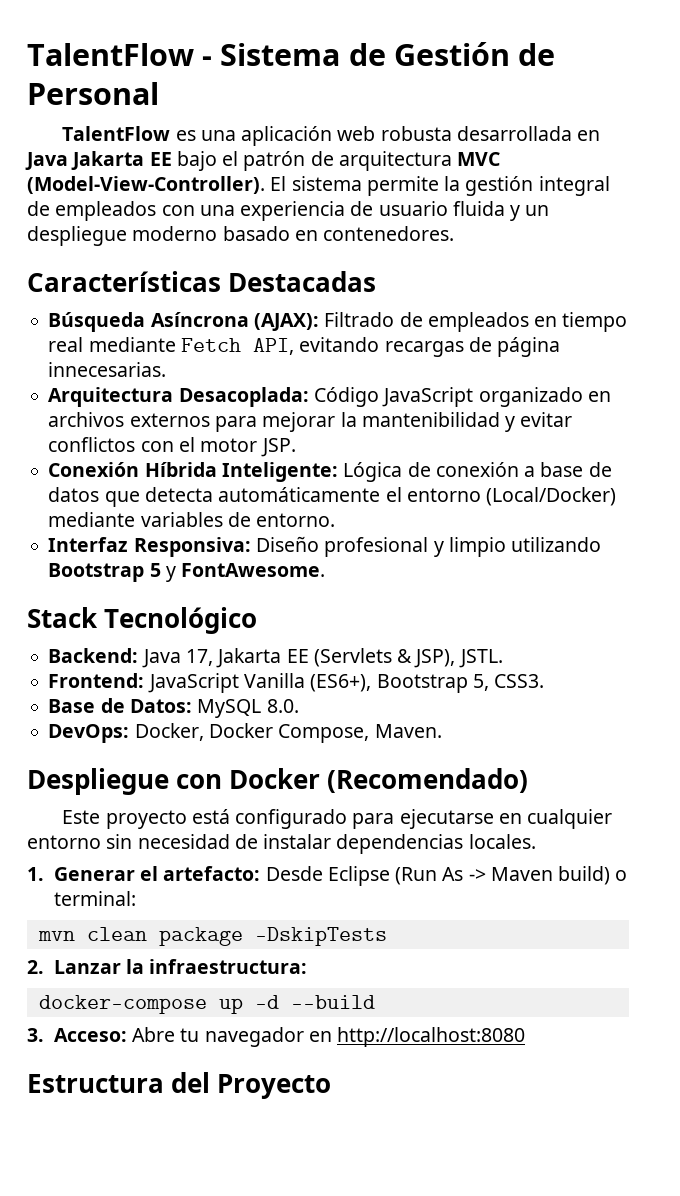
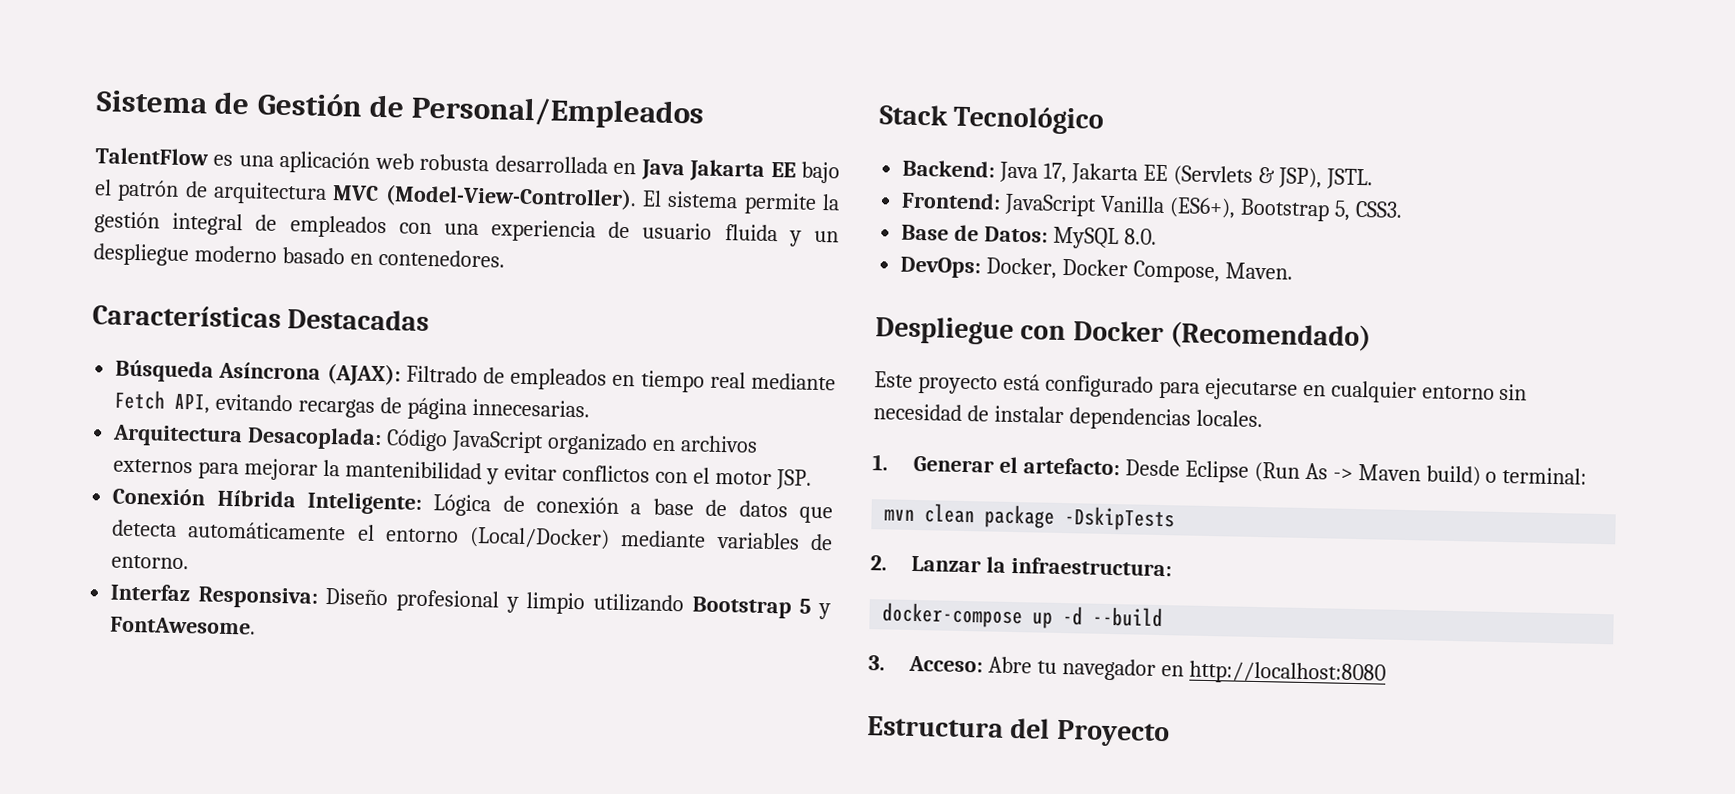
[27,43,213,66] TalentFlow - -> (96, 102) none
[27,82,159,105] Personal -> [411,95,705,130] Personal/Empleados

